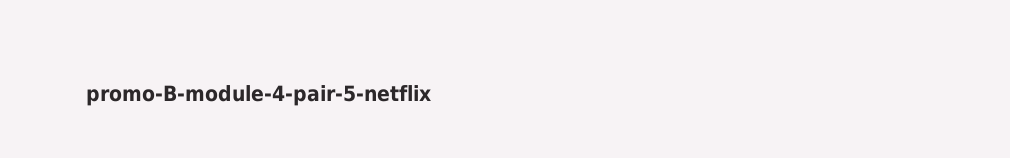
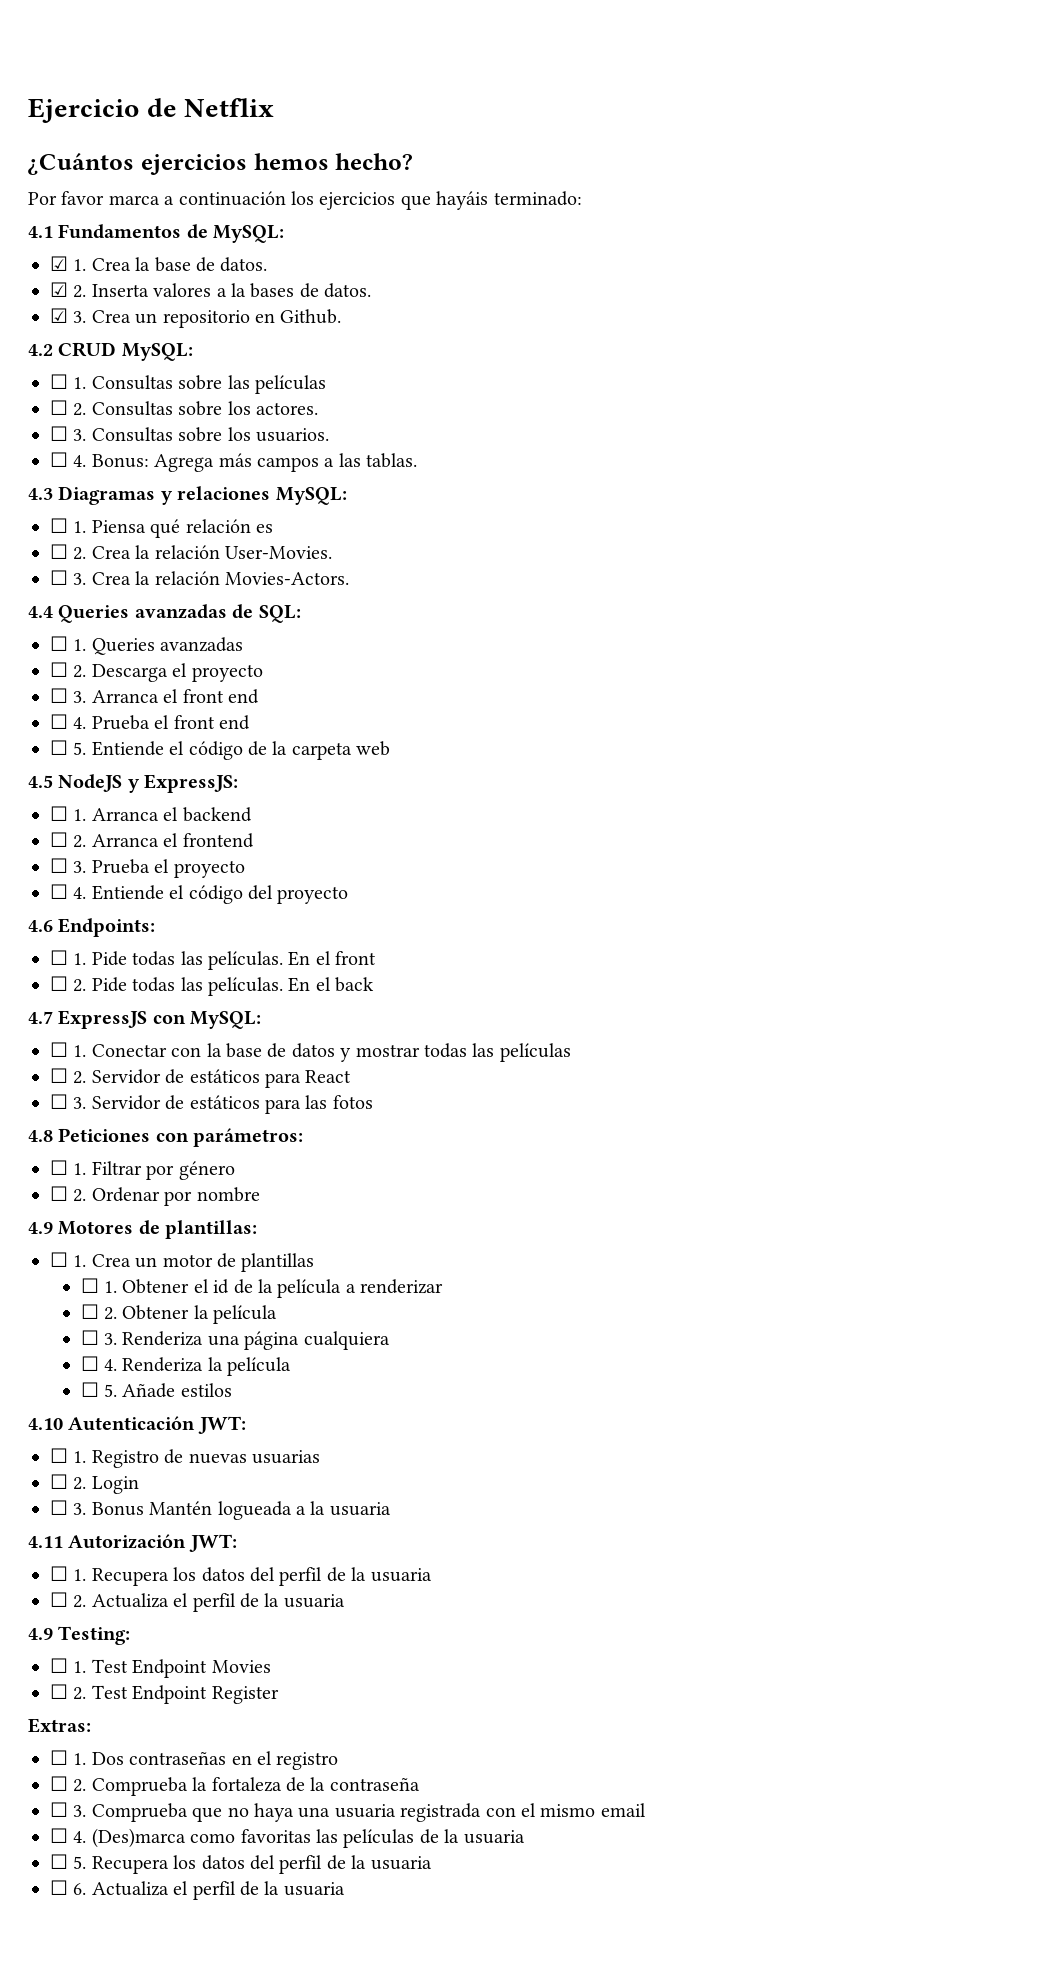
[86,85,431,106] promo-B-module-4-pair-5-netflix -> [28,98,275,123] [28,153,414,175] [28,191,582,210] [28,224,285,243] [50,256,268,272] [50,282,372,298] [50,308,342,328] [28,342,193,361] [50,374,326,394] [50,400,318,416] [50,426,329,442] [50,452,418,472] [28,486,347,505] [50,518,273,538] [50,544,332,560] [50,570,349,585] [28,604,301,623] [50,636,244,655] [50,662,263,682] [50,688,259,704] [50,714,250,730] [50,740,391,760] [28,774,239,793] [50,806,252,822] [50,832,254,848] [50,858,245,878] [50,884,349,904] [28,918,156,937] [50,950,377,970] [50,976,375,996] [28,1010,262,1029] [50,1042,571,1062] [50,1068,352,1088] [50,1094,373,1114] [28,1128,304,1147] [50,1160,235,1180] [50,1186,260,1206] [28,1220,258,1239] [50,1252,315,1272] [80,1278,444,1298] [80,1304,278,1324] [80,1330,390,1350] [80,1356,292,1376] [80,1382,232,1398] [28,1416,246,1434] [50,1448,320,1468] [50,1474,139,1494] [50,1500,391,1520] [28,1534,237,1552] [50,1566,432,1586] [50,1592,345,1612] [28,1626,131,1645] [50,1658,271,1678] [50,1684,279,1704] [28,1718,91,1733] [50,1750,339,1770] [50,1776,420,1796] [50,1802,646,1822] [50,1828,525,1848] [50,1854,432,1874] [50,1880,345,1900] Ejercicio de Netflix // ¿Cuántos ejercicios hemos hecho? // Por favor marca a continuación los ejercicios que hayáis terminado: // 4.1 Fundamentos de MySQL: // ☑ 1. Crea la base de datos. // ☑ 2. Inserta valores a la bases de datos. // ☑ 3. Crea un repositorio en Github. // 4.2 CRUD MySQL: // ☐ 1. Consultas sobre las películas // ☐ 2. Consultas sobre los actores. // ☐ 3. Consultas sobre los usuarios. // ☐ 4. Bonus: Agrega más campos a las tablas. // 4.3 Diagramas y relaciones MySQL: // ☐ 1. Piensa qué relación es // ☐ 2. Crea la relación User-Movies. // ☐ 3. Crea la relación Movies-Actors. // 4.4 Queries avanzadas de SQL: // ☐ 1. Queries avanzadas // ☐ 2. Descarga el proyecto // ☐ 3. Arranca el front end // ☐ 4. Prueba el front end // ☐ 5. Entiende el código de la carpeta web // 4.5 NodeJS y ExpressJS: // ☐ 1. Arranca el backend // ☐ 2. Arranca el frontend // ☐ 3. Prueba el proyecto // ☐ 4. Entiende el código del proyecto // 4.6 Endpoints: // ☐ 1. Pide todas las películas. En el front // ☐ 2. Pide todas las películas. En el back // 4.7 ExpressJS con MySQL: // ☐ 1. Conectar con la base de datos y mostrar todas las películas // ☐ 2. Servidor de estáticos para React // ☐ 3. Servidor de estáticos para las fotos // 4.8 Peticiones con parámetros: // ☐ 1. Filtrar por género // ☐ 2. Ordenar por nombre // 4.9 Motores de plantillas: // ☐ 1. Crea un motor de plantillas // ☐ 1. Obtener el id de la película a renderizar // ☐ 2. Obtener la película // ☐ 3. Renderiza una página cualquiera // ☐ 4. Renderiza la película // ☐ 5. Añade estilos // 4.10 Autenticación JWT: // ☐ 1. Registro de nuevas usuarias // ☐ 2. Login // ☐ 3. Bonus Mantén logueada a la usuaria // 4.11 Autorización JWT: // ☐ 1. Recupera los datos del perfil de la usuaria // ☐ 2. Actualiza el perfil de la usuaria // 4.9 Testing: // ☐ 1. Test Endpoint Movies // ☐ 2. Test Endpoint Register // Extras: // ☐ 1. Dos contraseñas en el registro // ☐ 2. Comprueba la fortaleza de la contraseña // ☐ 3. Comprueba que no haya una usuaria registrada con el mismo email // ☐ 4. (Des)marca como favoritas las películas de la usuaria // ☐ 5. Recupera los datos del perfil de la usuaria // ☐ 6. Actualiza el perfil de la usuaria

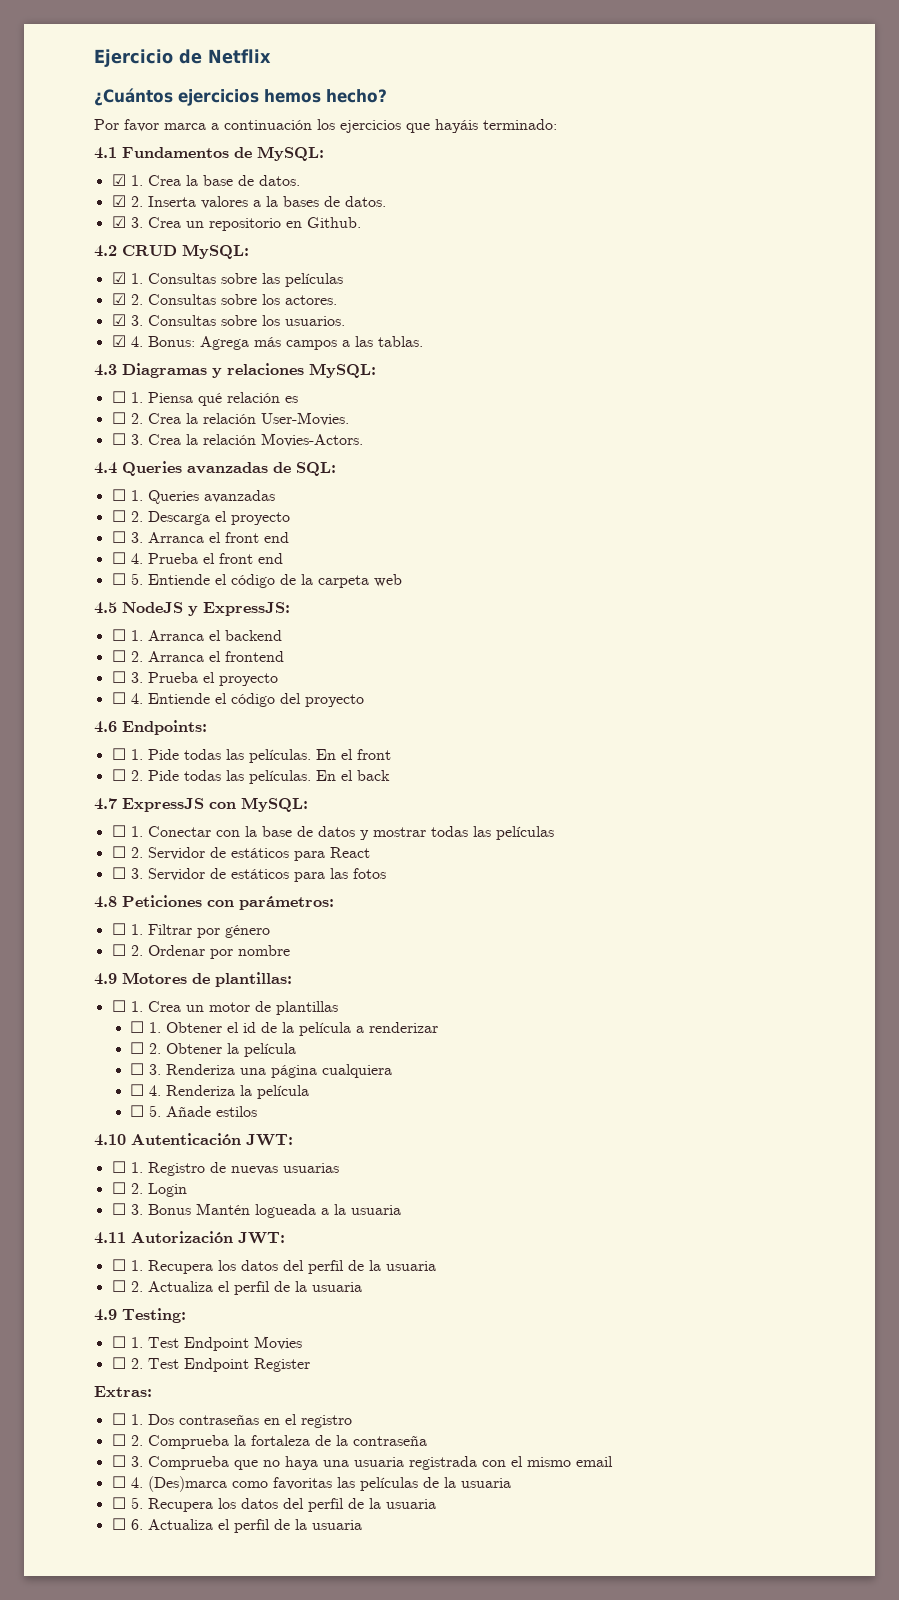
[50,374,68,389] ☐ -> [111,272,126,284] ☑
[50,400,68,415] ☐ -> [111,293,126,305] ☑
[50,426,68,441] ☐ -> [111,314,126,326] ☑
[50,452,68,467] ☐ -> [111,335,126,347] ☑

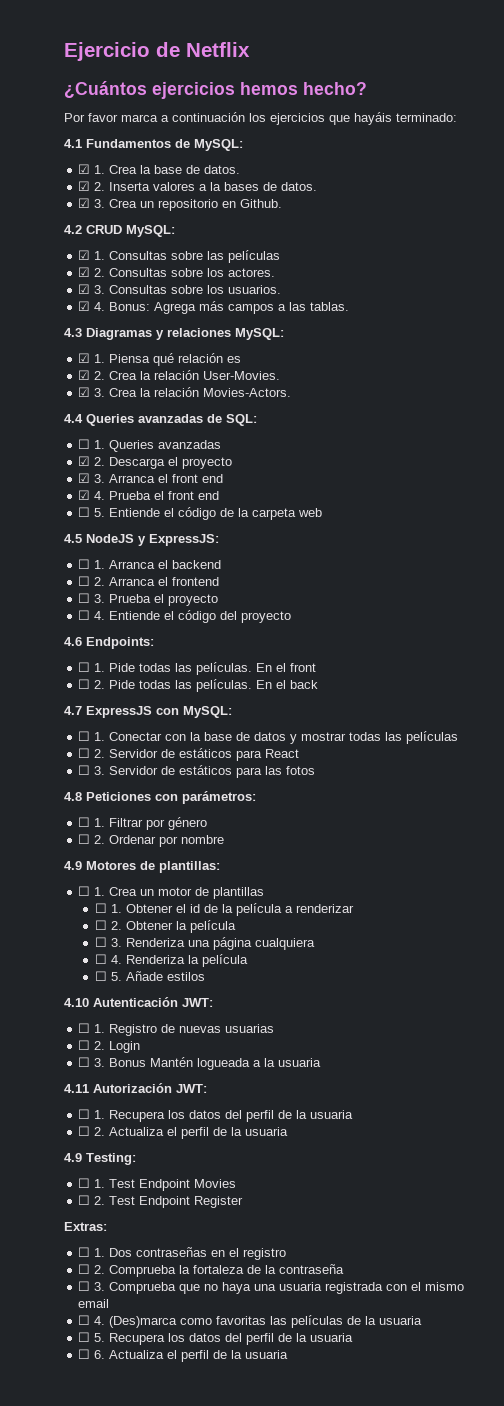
[111,391,126,403] ☐ -> [78,353,91,363] ☑
[111,412,126,424] ☐ -> [78,370,91,380] ☑
[111,433,126,445] ☐ -> [78,387,91,397] ☑
[111,510,126,522] ☐ -> [78,456,91,466] ☑
[111,531,126,543] ☐ -> [78,473,91,483] ☑
[111,552,126,564] ☐ -> [78,490,91,500] ☑

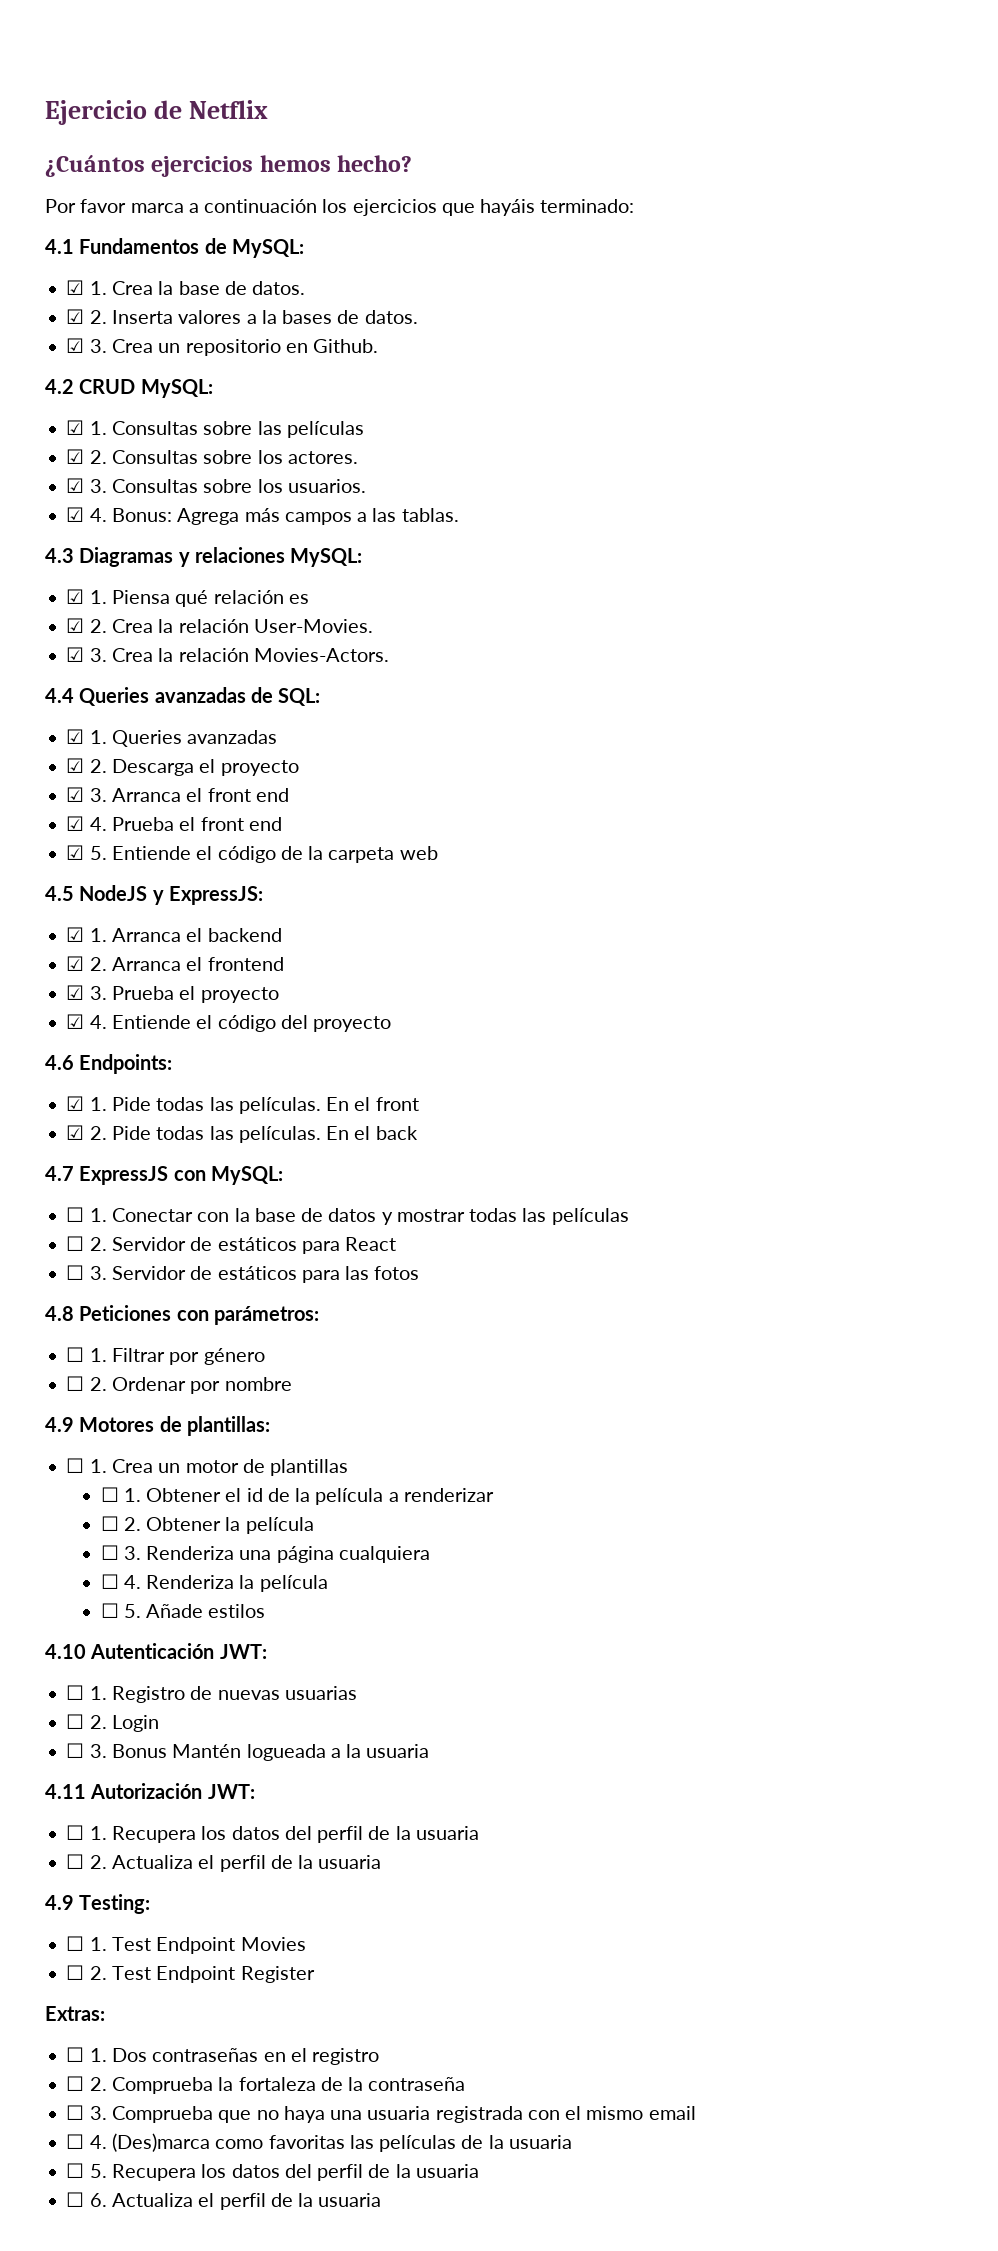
[78,439,91,449] ☐ -> [66,729,85,744] ☑
[78,507,91,517] ☐ -> [66,845,85,860] ☑
[78,559,91,569] ☐ -> [66,927,85,942] ☑
[78,576,91,586] ☐ -> [66,956,85,971] ☑
[78,593,91,603] ☐ -> [66,985,85,1000] ☑
[78,610,91,620] ☐ -> [66,1014,85,1029] ☑
[78,662,91,672] ☐ -> [66,1096,85,1111] ☑
[78,679,91,689] ☐ -> [66,1125,85,1140] ☑

